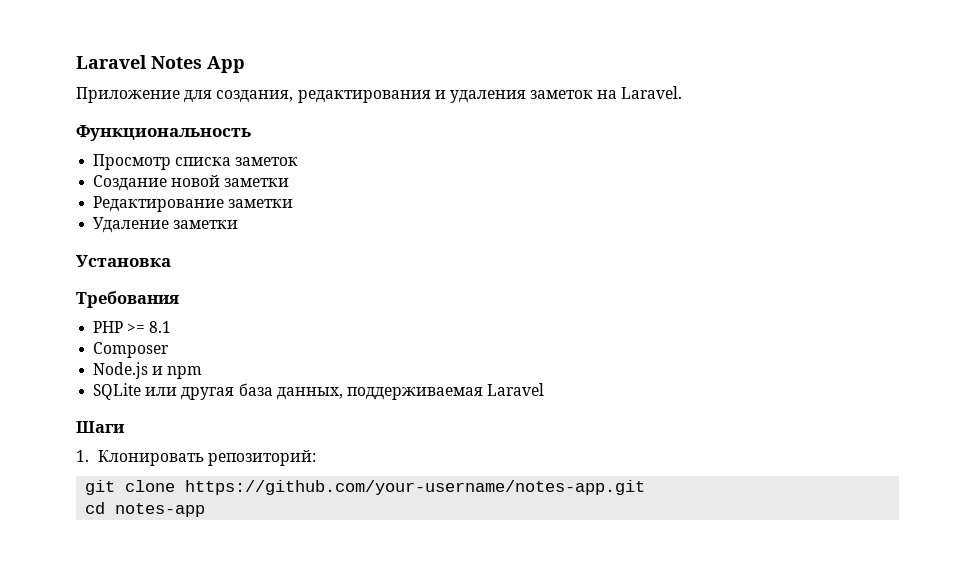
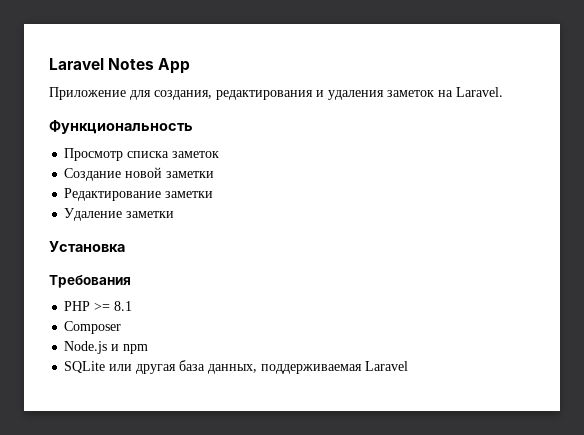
[76,421,125,433] [76,450,316,466] [85,480,646,495] [85,502,206,517] // Шаги // 1. Клонировать репозиторий: // git clone https://github.com/your-username/notes-app.git // cd notes-app -> (409, 366) none

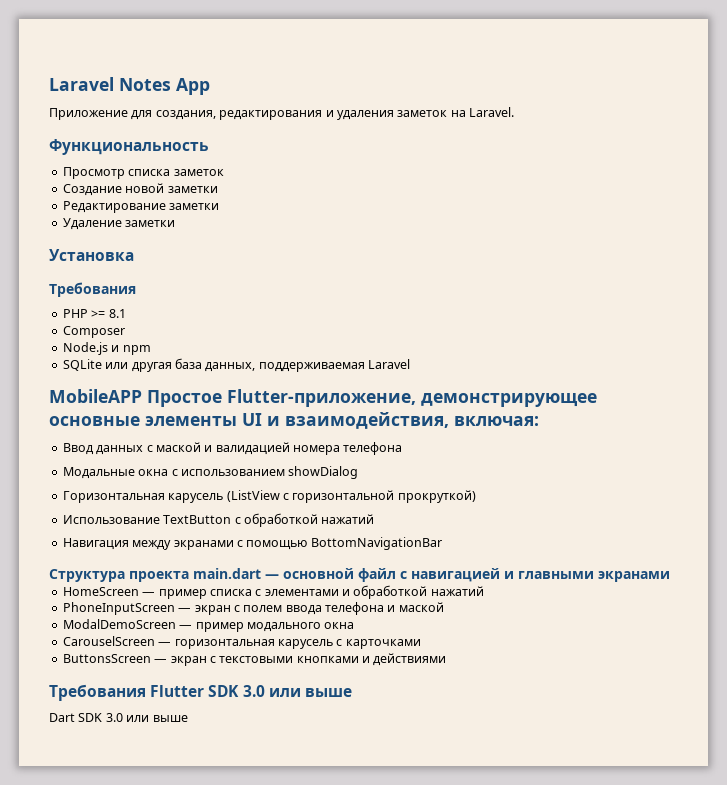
(409, 366) none -> [49,389,597,407] [49,412,539,429] [62,442,403,455] [62,466,359,479] [62,490,476,503] [62,513,375,527] [62,537,442,550] [49,568,670,582] [62,585,484,599] [62,602,444,615] [62,619,355,632] [62,636,421,649] [62,653,447,666] [49,684,352,701] [49,713,188,722] // MobileAPP Простое Flutter-приложение, демонстрирующее основные элементы UI и взаимодействия, включая: // Ввод данных с маской и валидацией номера телефона // Модальные окна с использованием showDialog // Горизонтальная карусель (ListView с горизонтальной прокруткой) // Использование TextButton с обработкой нажатий // Навигация между экранами с помощью BottomNavigationBar // Структура проекта main.dart — основной файл с навигацией и главными экранами // HomeScreen — пример списка с элементами и обработкой нажатий // PhoneInputScreen — экран с полем ввода телефона и маской // ModalDemoScreen — пример модального окна // CarouselScreen — горизонтальная карусель с карточками // ButtonsScreen — экран с текстовыми кнопками и действиями // Требования Flutter SDK 3.0 или выше // Dart SDK 3.0 или выше

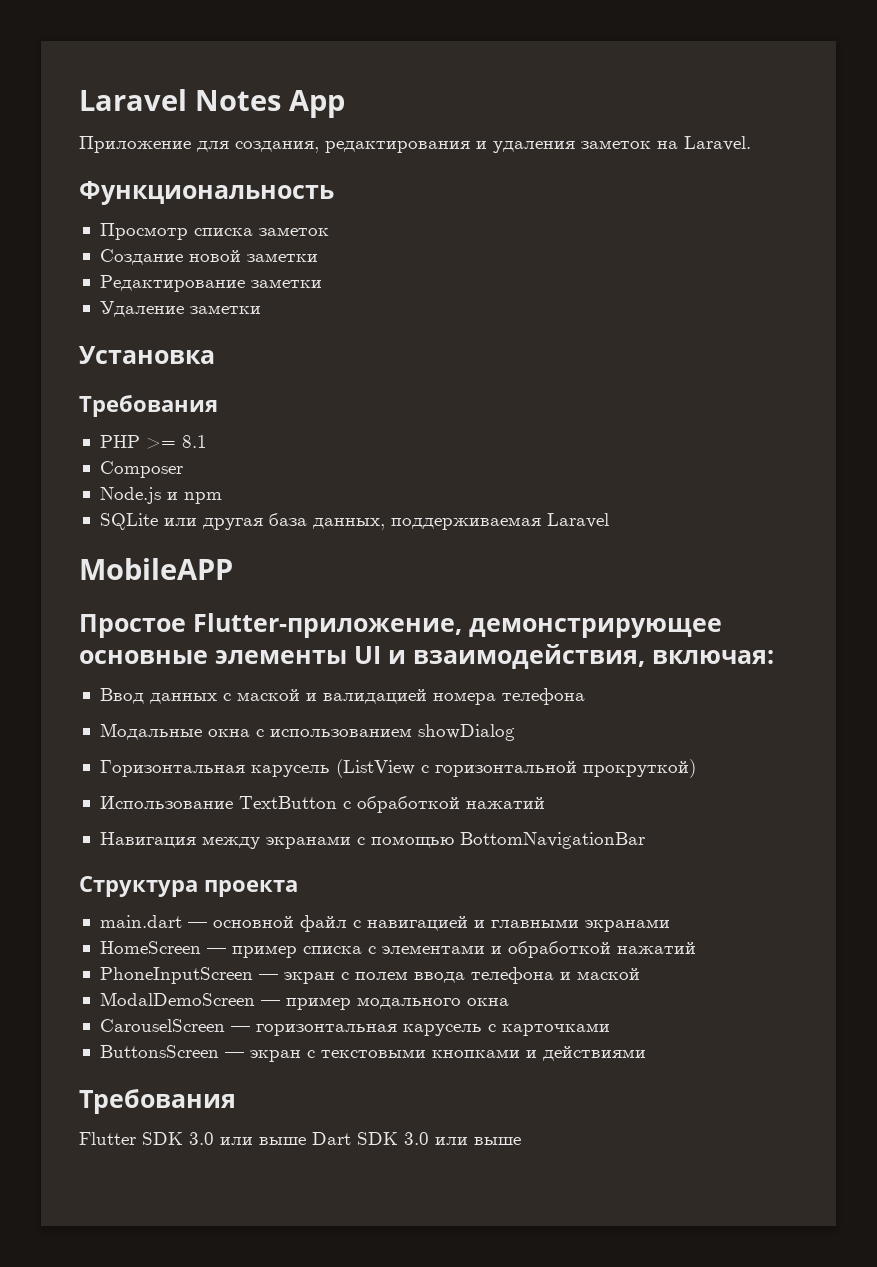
(142, 396) none -> (233, 569) //
(189, 576) none -> (298, 888) //
(146, 692) none -> (236, 1101) //
(352, 692) // -> (306, 1141) none

